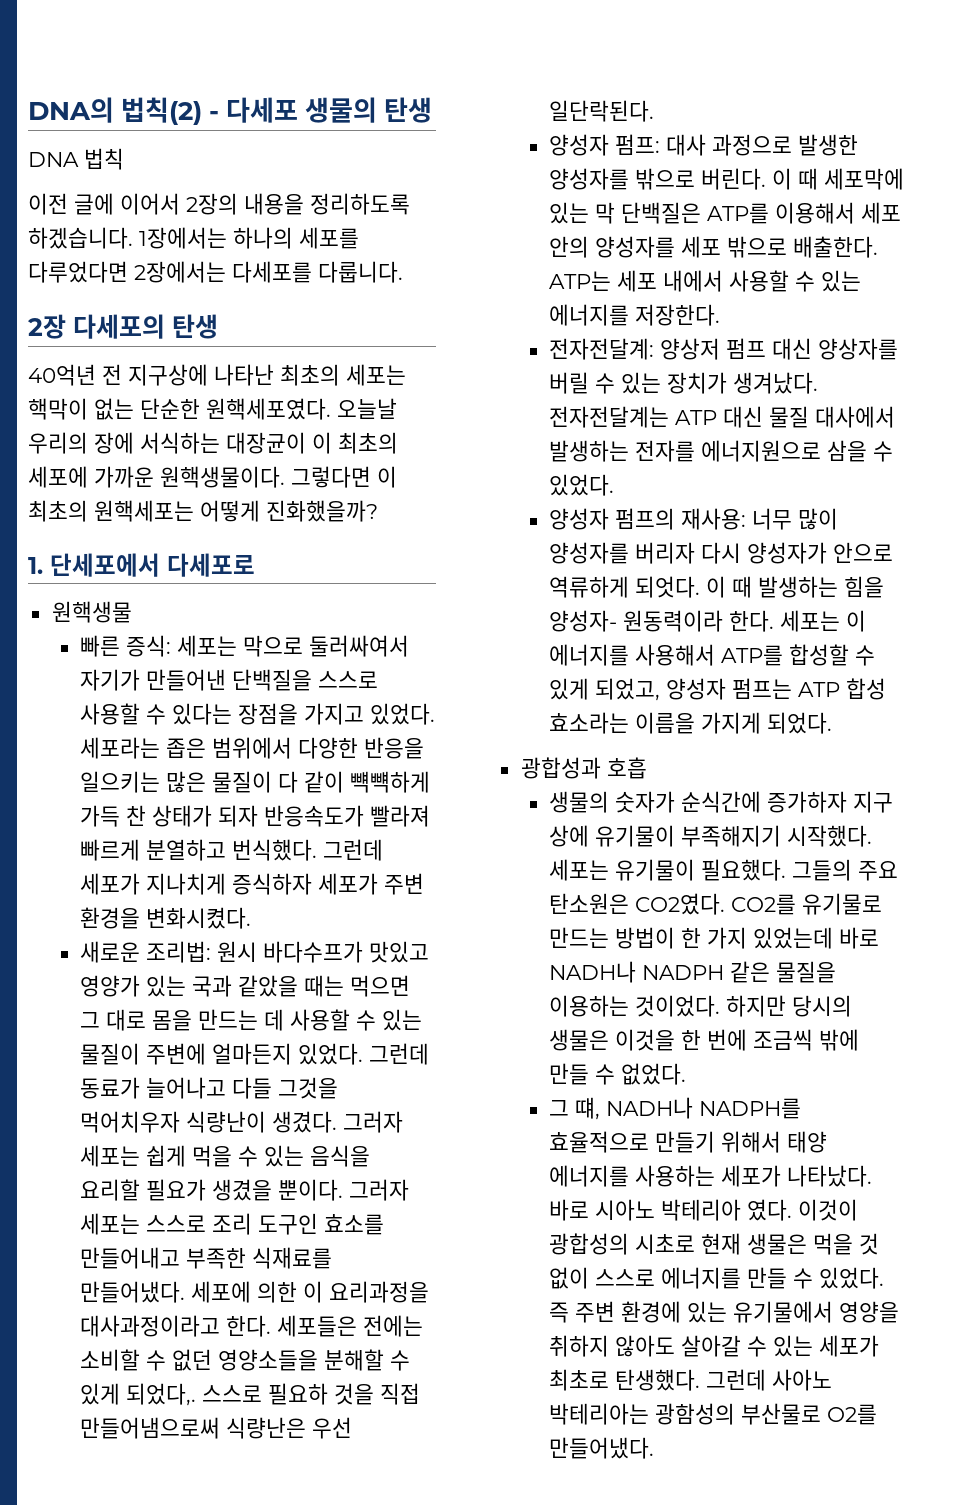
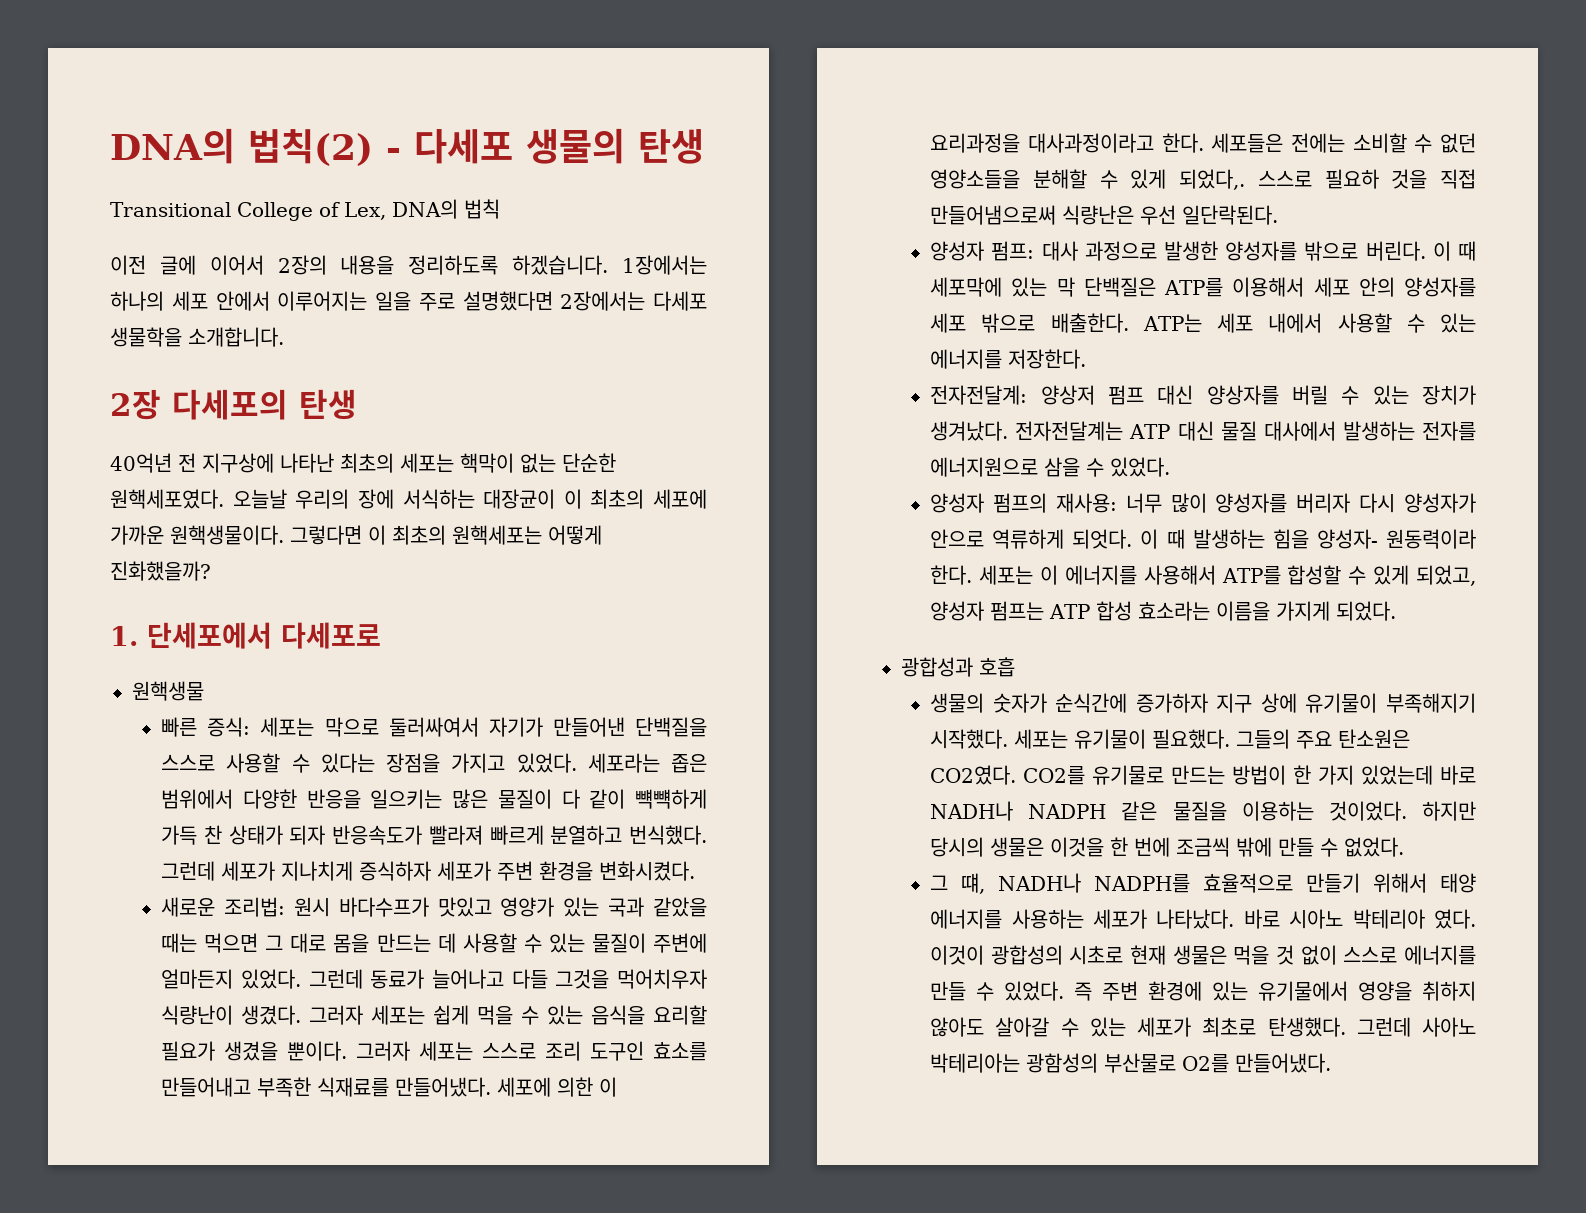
[28,152,79,167] DNA -> [110,199,458,221] Transitional College of Lex, DNA의
[299,227,359,249] [28,261,403,283] 세포를 다루었다면 2장에서는 다세포를 다룹니다. -> [171,291,707,311] [110,327,284,347] 세포 안에서 이루어지는 일을 주로 설명했다면 2장에서는 다세포 생물학을 소개합니다.

